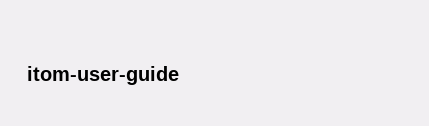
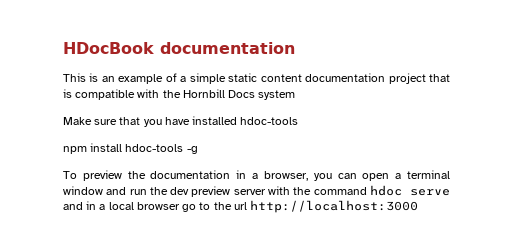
[27,66,179,85] itom-user-guide -> [63,42,295,54] [63,73,450,84] [63,89,296,100] [63,116,299,127] [63,143,198,154] [63,170,450,181] [63,185,450,197] [63,200,419,213] HDocBook documentation // This is an example of a simple static content documentation project that is compatible with the Hornbill Docs system // Make sure that you have installed hdoc-tools // npm install hdoc-tools -g // To preview the documentation in a browser, you can open a terminal window and run the dev preview server with the command hdoc serve and in a local browser go to the url http://localhost:3000

